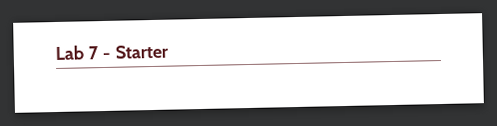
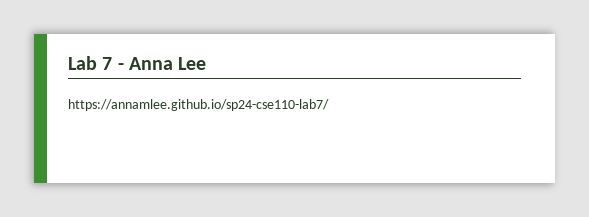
[114,44,169,59] Starter -> [128,57,207,70] [68,99,329,111] Anna Lee // https://annamlee.github.io/sp24-cse110-lab7/

